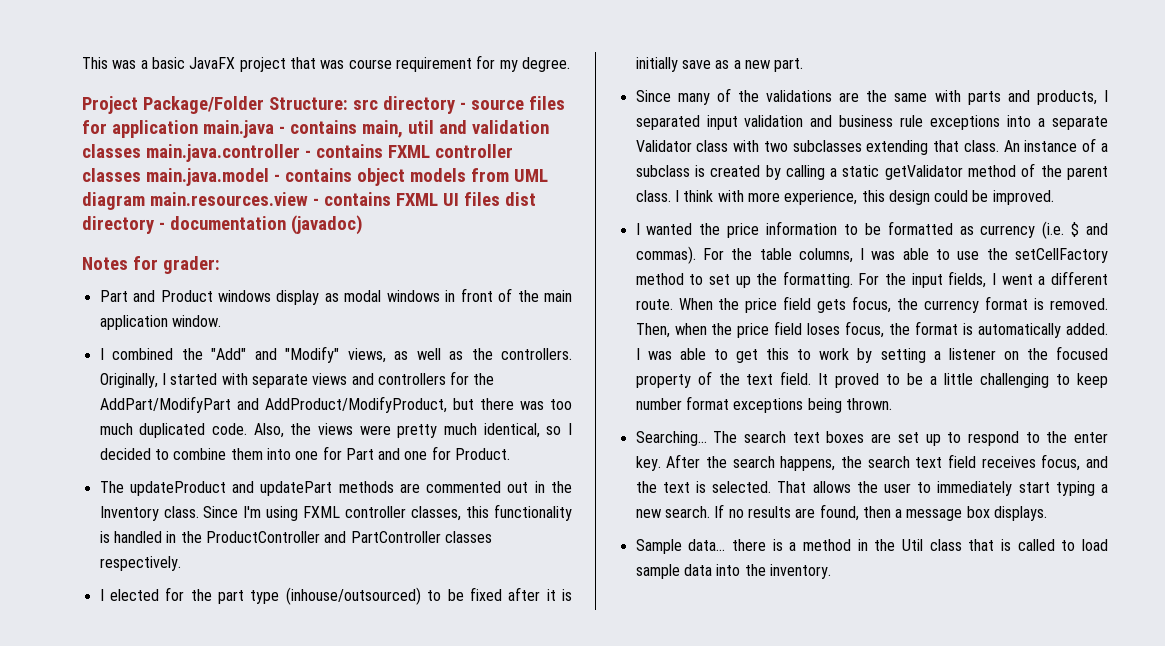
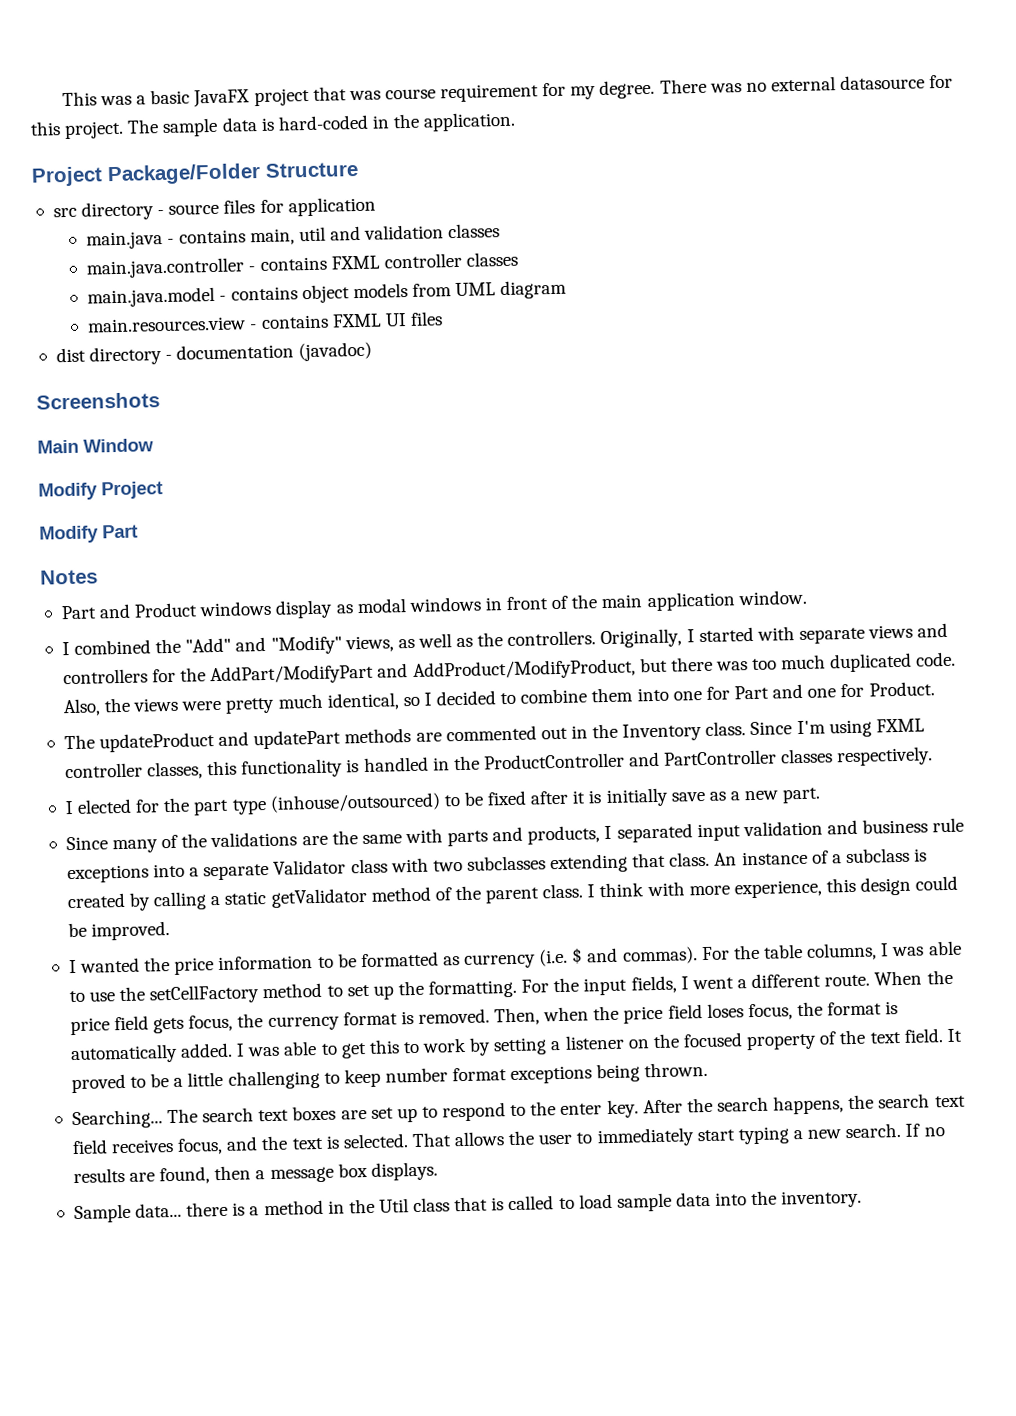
(570, 64) none -> [659,74,954,94] [30,111,517,139] There was no external datasource for this project. The sample data is hard-coded in the application.
[268,97,348,110] Structure: -> [265,161,359,178] Structure //
(198, 129) none -> (376, 206) //
(141, 151) none -> (501, 231) //
(141, 175) none -> (518, 259) //
(145, 201) none -> (568, 289) //
(500, 199) none -> (443, 318) //
(363, 225) none -> [36,392,160,410] [37,438,154,454] [38,481,163,501] [39,524,138,544] // Screenshots // Main Window // Modify Project // Modify Part
[132,256,220,274] for grader: -> (98, 577) none

